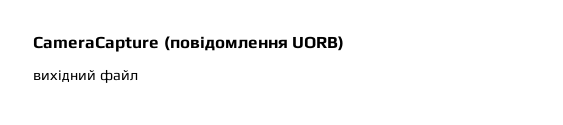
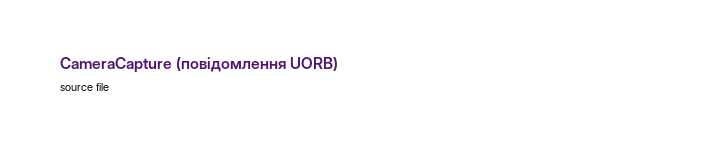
[33,69,138,83] вихідний файл -> [60,83,109,91] source file

